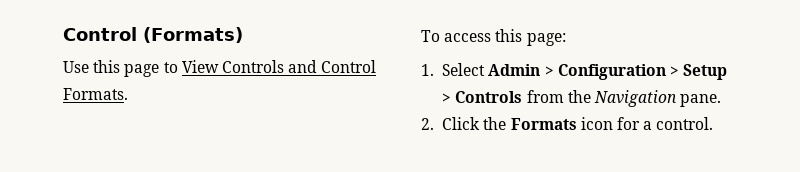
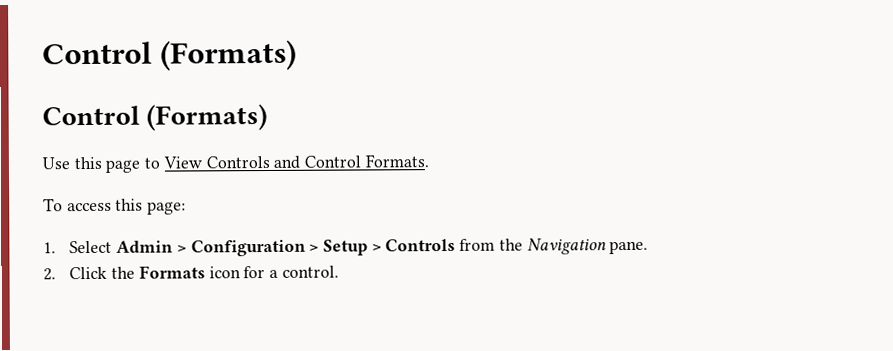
[63,27,243,43] Control (Formats) -> [42,39,297,71] [42,103,269,131] Control (Formats) // Control (Formats)

